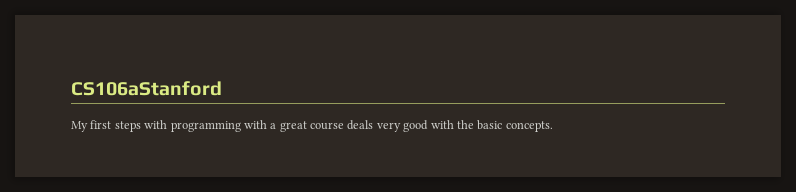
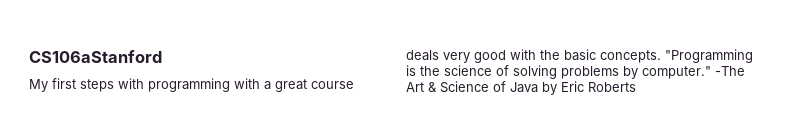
(553, 126) none -> [665,49,753,63] [406,65,745,79] [406,81,636,95] "Programming is the science of solving problems by computer." -The Art & Science of Java by Eric Roberts

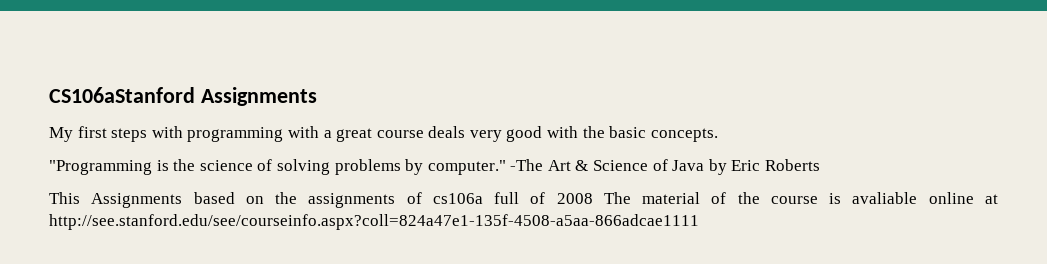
(162, 56) none -> [200,87,317,106] Assignments
(661, 56) none -> (718, 135) //
(636, 87) none -> [49,192,999,208] [49,214,699,230] // This Assignments based on the assignments of cs106a full of 2008 The material of the course is avaliable online at http://see.stanford.edu/see/courseinfo.aspx?coll=824a47e1-135f-4508-a5aa-866adcae1111

